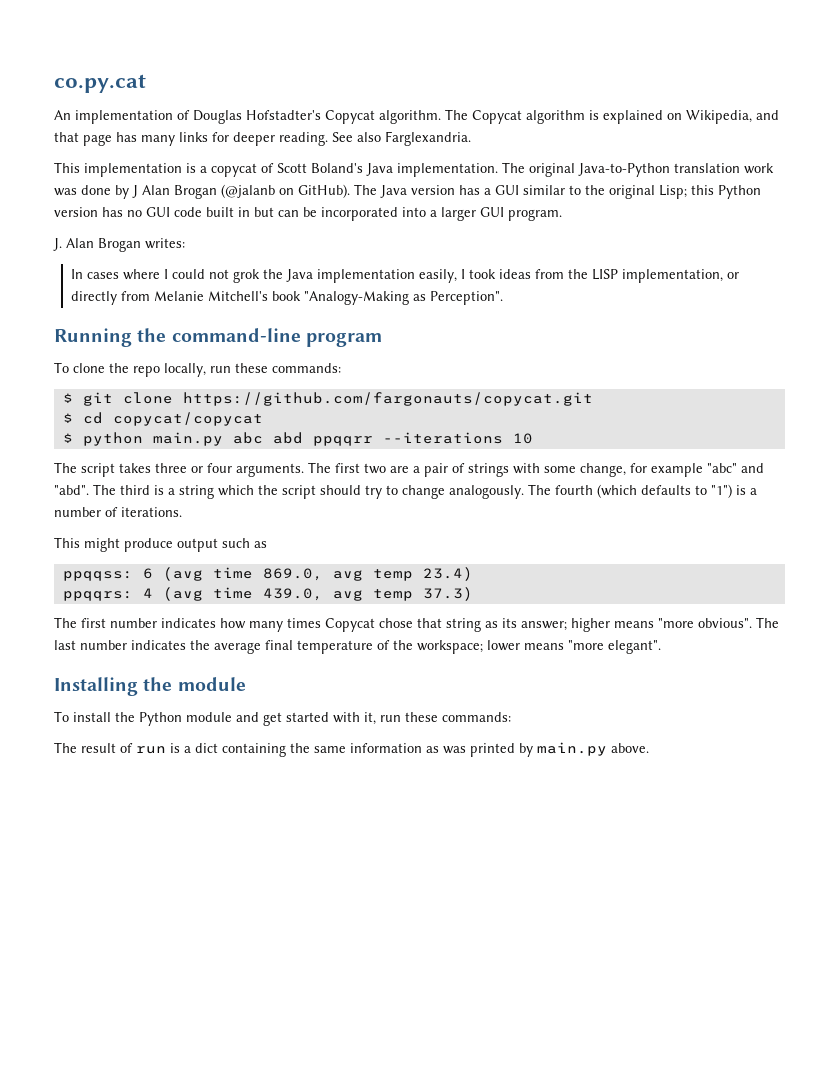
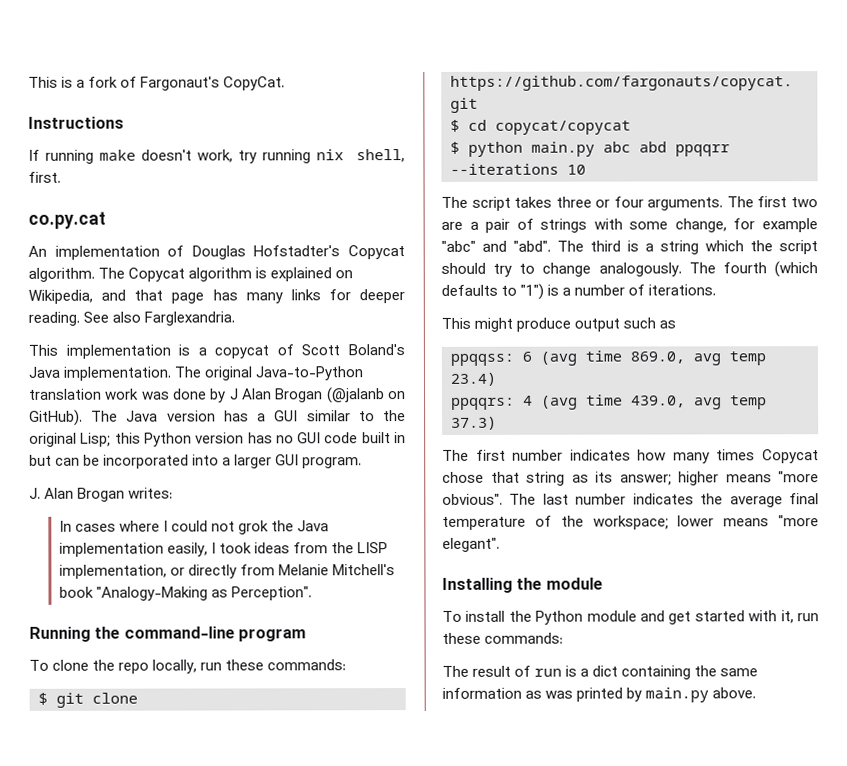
(54, 83) none -> [28,76,286,91] [28,116,124,129] [28,149,406,164] [28,171,61,183] This is a fork of Fargonaut's CopyCat. // Instructions // If running make doesn't work, try running nix shell, first. //

